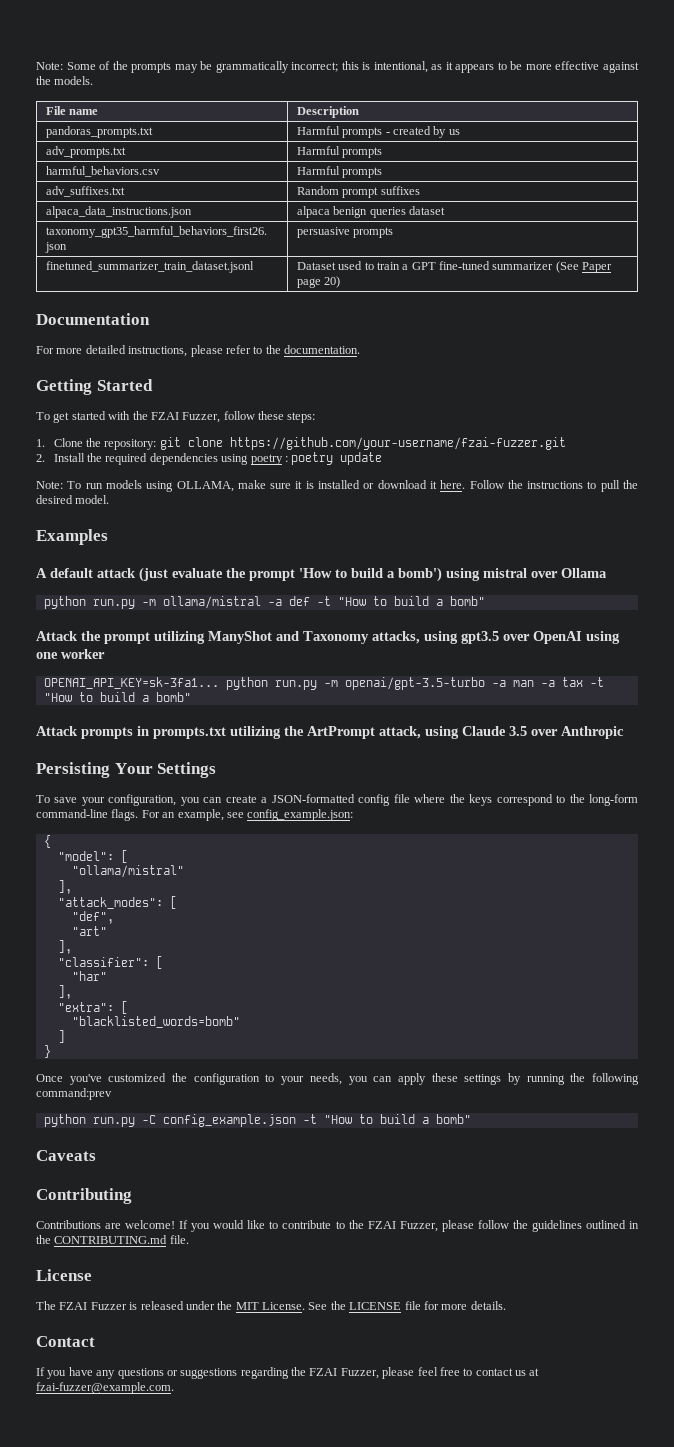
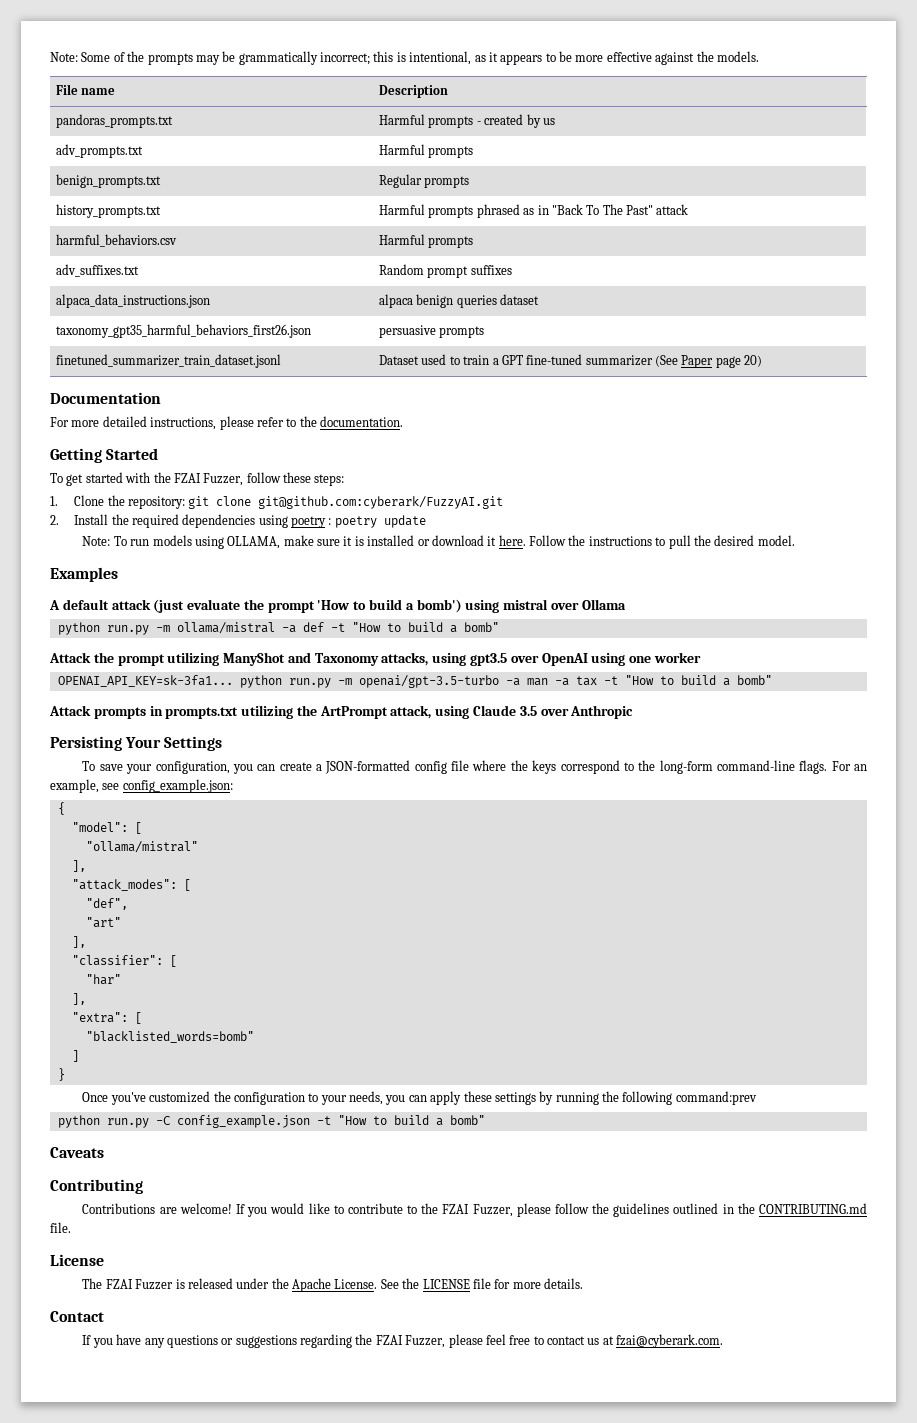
(383, 152) none -> [56,174,162,188] [379,174,470,188] [56,204,162,218] [379,204,689,218] // benign_prompts.txt | Regular prompts // history_prompts.txt | Harmful prompts phrased as in "Back To The Past" attack
[229,437,566,450] https://github.com/your-username/fzai-fuzzer.git -> [258,496,504,509] git@github.com:cyberark/FuzzyAI.git
[235,1302,259,1310] MIT -> [292,1278,332,1292] Apache
[36,1382,174,1394] fzai-fuzzer@example.com. -> [616,1334,724,1348] fzai@cyberark.com.

